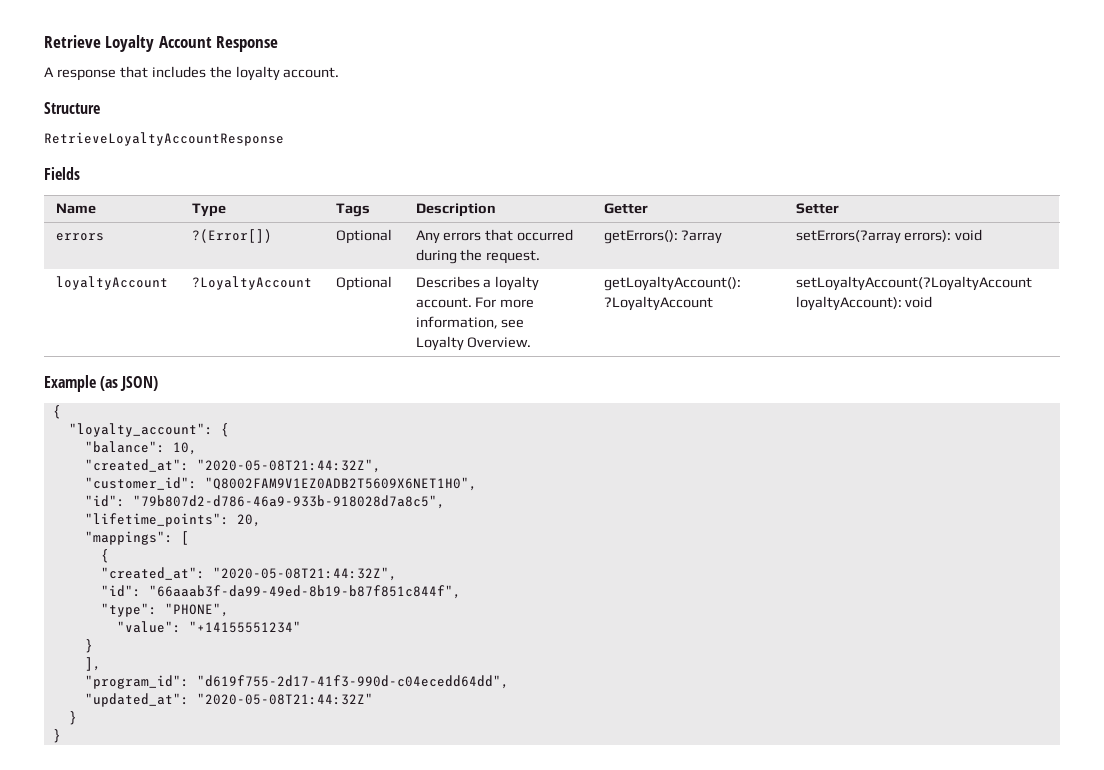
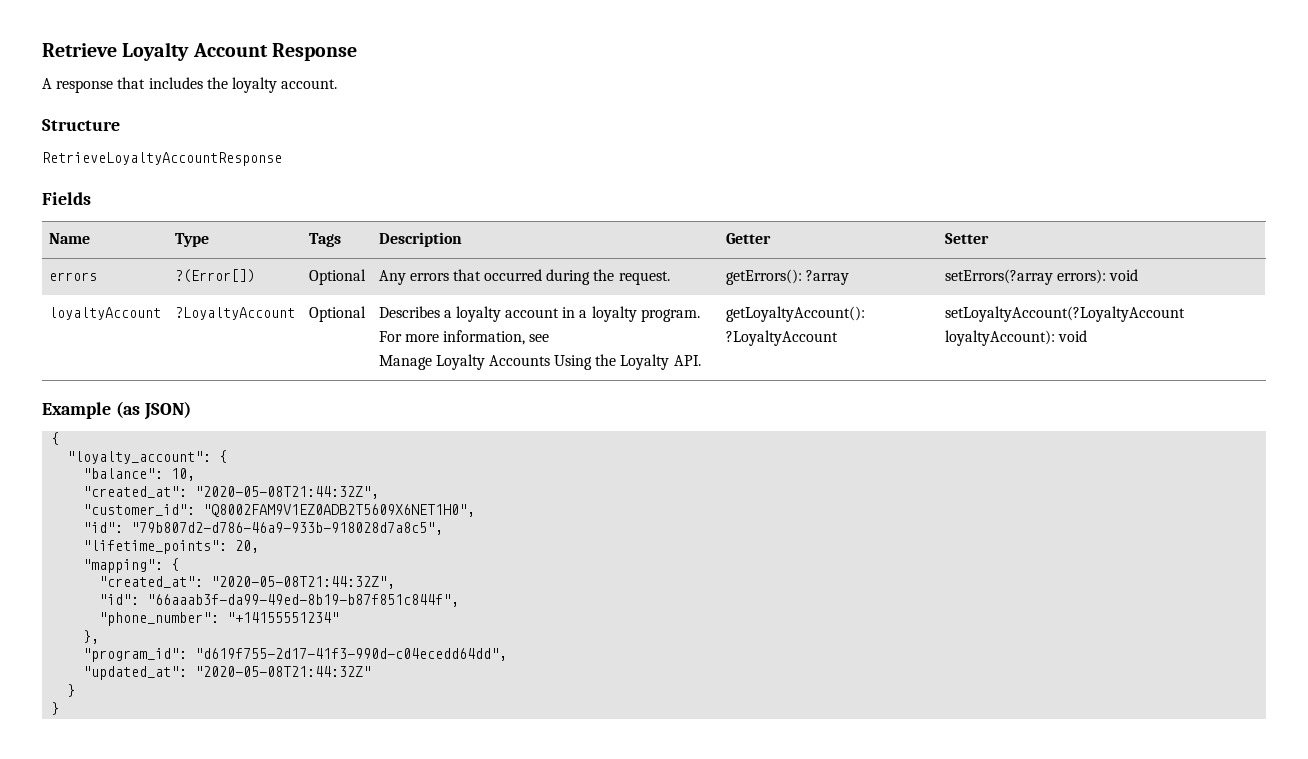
[415,297,472,308] account. -> [505,306,700,322] account in a loyalty program.
[415,336,532,351] Loyalty Overview. -> [378,354,701,370] Manage Loyalty Accounts Using the Loyalty API.
[84,531,189,545] "mappings": [ // -> [83,559,164,573] "mapping":
[100,603,229,617] [116,621,181,633] "type": "PHONE", // "value": -> [99,612,220,626] "phone_number":
[84,639,93,653] [84,657,101,671] } // ], -> [83,630,100,644] },

